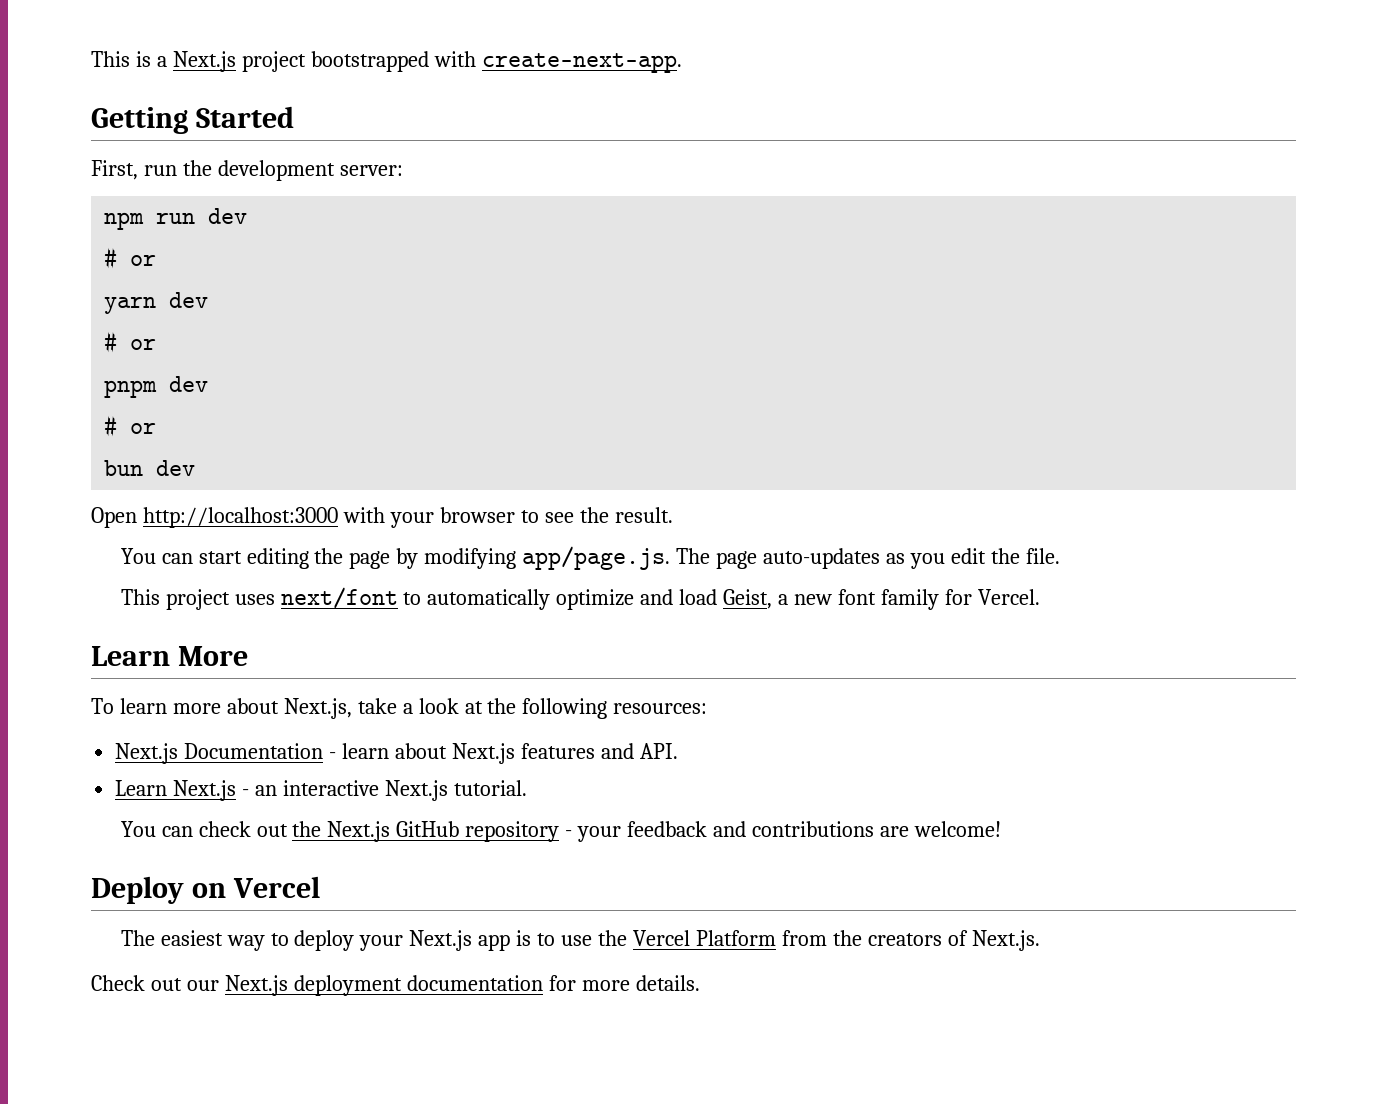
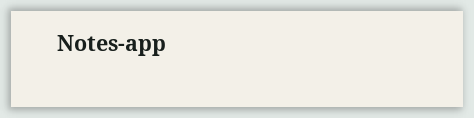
[91,51,682,73] [91,106,294,134] [91,160,403,181] [104,208,248,230] [104,247,157,269] [104,292,209,314] [104,331,157,353] [104,376,209,398] [104,415,157,437] [104,460,196,476] [91,507,673,528] [120,546,1060,570] [120,587,1040,610] [91,646,248,666] [91,698,708,719] [115,743,678,764] [115,780,527,801] [120,821,1001,842] [91,876,320,904] [120,930,1040,951] [91,975,700,996] This is a Next.js project bootstrapped with create-next-app. // Getting Started // First, run the development server: // npm run dev // # or // yarn dev // # or // pnpm dev // # or // bun dev // Open http://localhost:3000 with your browser to see the result. // You can start editing the page by modifying app/page.js. The page auto-updates as you edit the file. // This project uses next/font to automatically optimize and load Geist, a new font family for Vercel. // Learn More // To learn more about Next.js, take a look at the following resources: // Next.js Documentation - learn about Next.js features and API. // Learn Next.js - an interactive Next.js tutorial. // You can check out the Next.js GitHub repository - your feedback and contributions are welcome! // Deploy on Vercel // The easiest way to deploy your Next.js app is to use the Vercel Platform from the creators of Next.js. // Check out our Next.js deployment documentation for more details. -> [57,35,166,56] Notes-app

